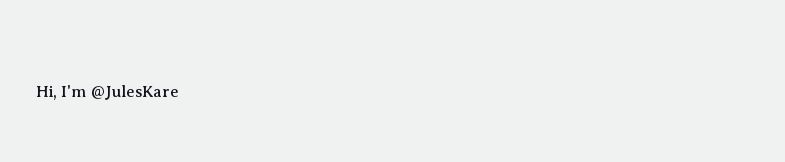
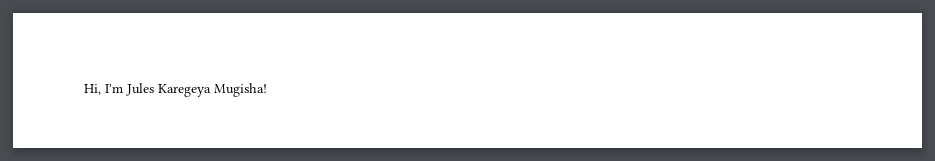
[90,85,179,100] @JulesKare -> [126,83,267,97] Jules Karegeya Mugisha!

